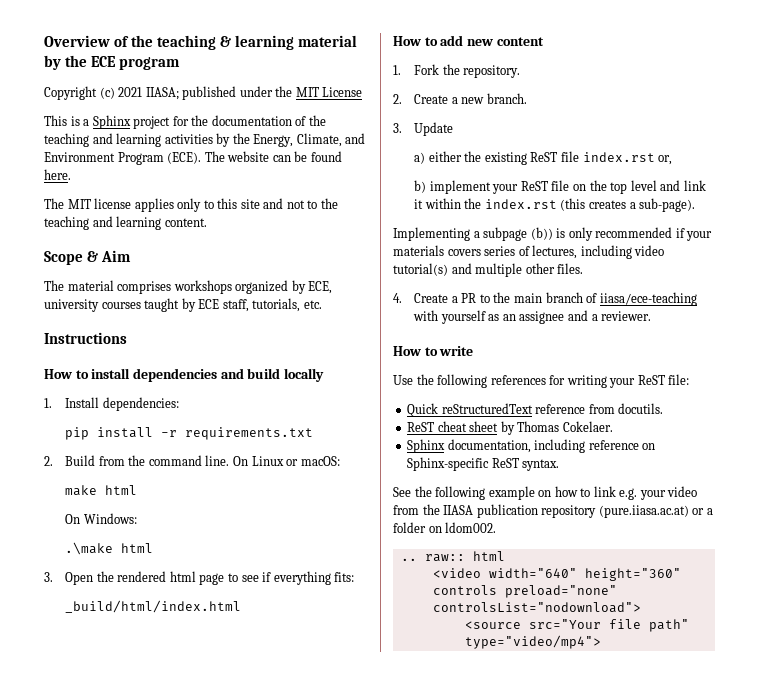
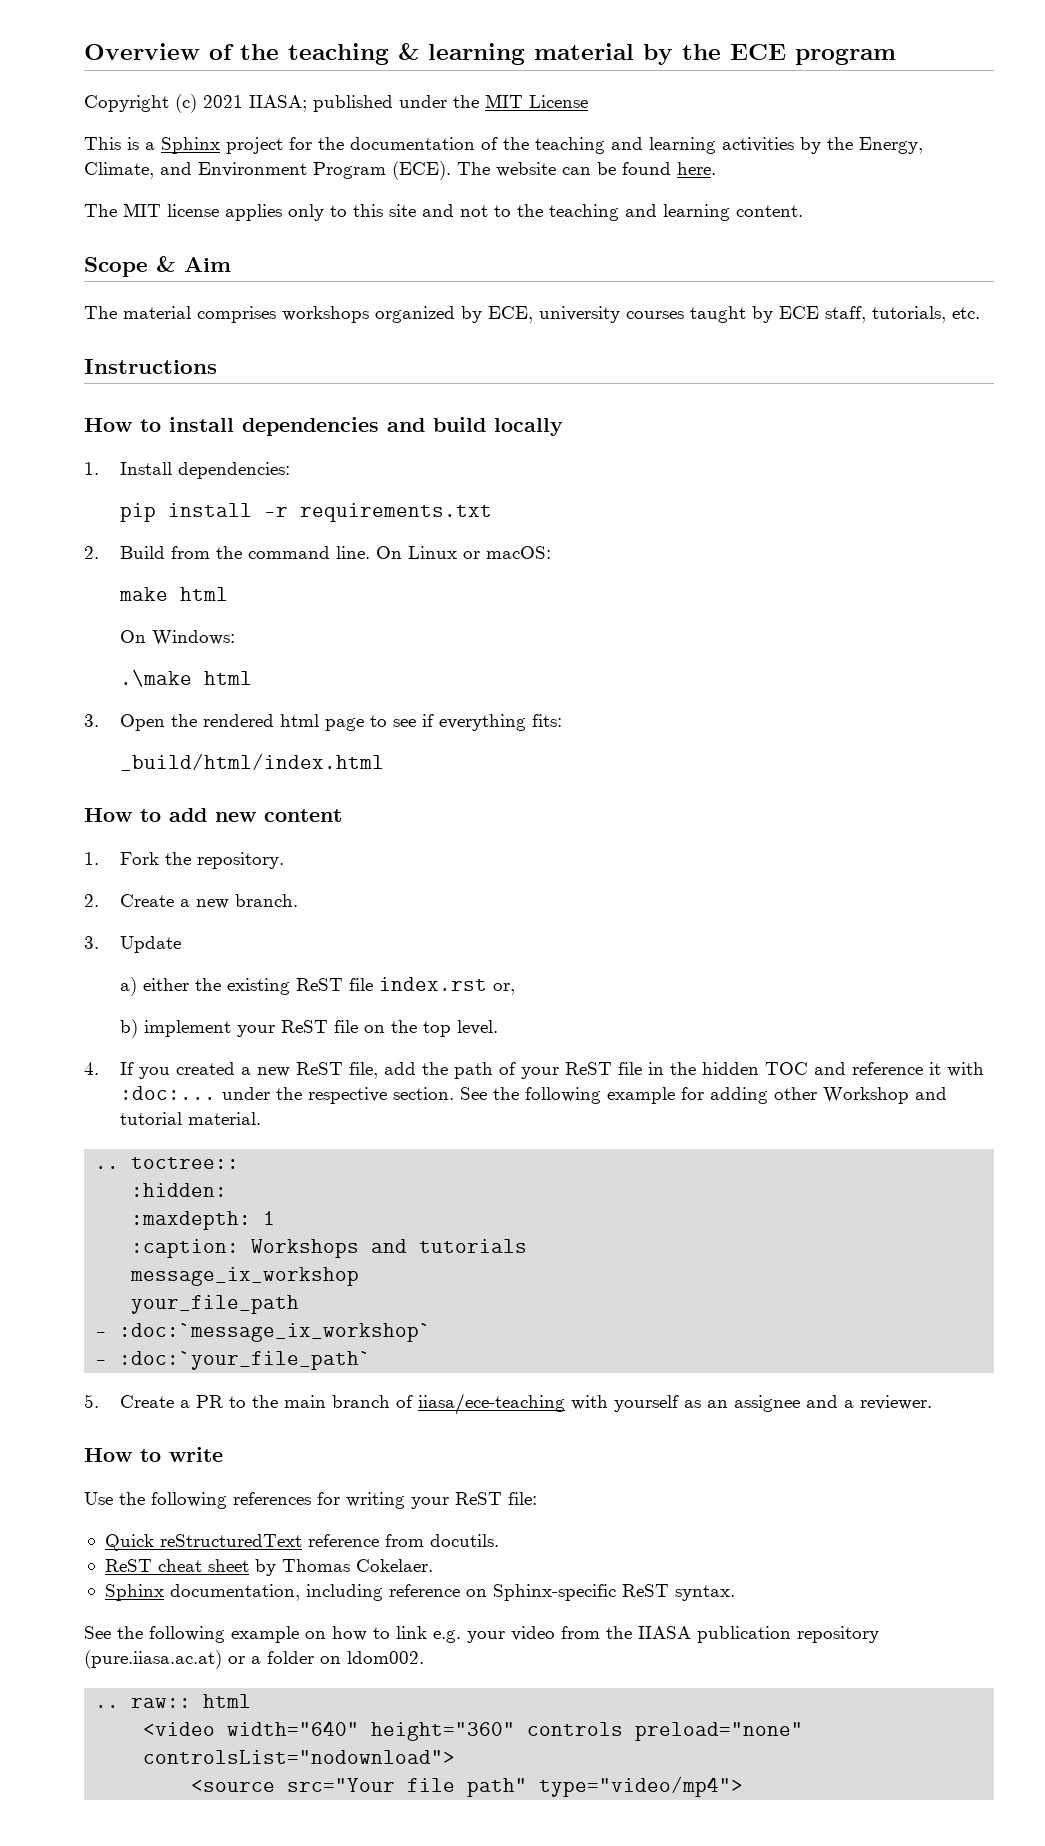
[630,180,706,191] [414,198,696,212] [393,227,713,241] [393,245,665,259] [393,263,584,277] [393,293,402,303] level and link it within the index.rst (this creates a sub-page). // Implementing a subpage (b)) is only recommended if your materials covers series of lectures, including video tutorial(s) and multiple other files. // 4. -> [456,1020,498,1035] [84,1062,984,1079] [119,1086,947,1104] [119,1112,261,1125] [95,1157,240,1169] [131,1183,228,1197] [131,1211,276,1230] [131,1239,528,1258] [130,1267,360,1286] [131,1295,300,1314] [95,1323,432,1342] [95,1351,372,1370] [84,1394,99,1408] level. // 4. If you created a new ReST file, add the path of your ReST file in the hidden TOC and reference it with :doc:... under the respective section. See the following example for adding other Workshop and tutorial material. // .. toctree:: // :hidden: // :maxdepth: 1 // :caption: Workshops and tutorials // message_ix_workshop // your_file_path // - :doc:`message_ix_workshop` // - :doc:`your_file_path` // 5.

